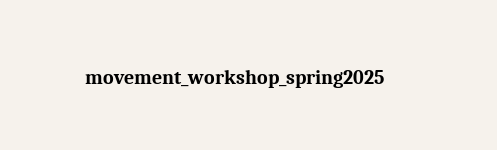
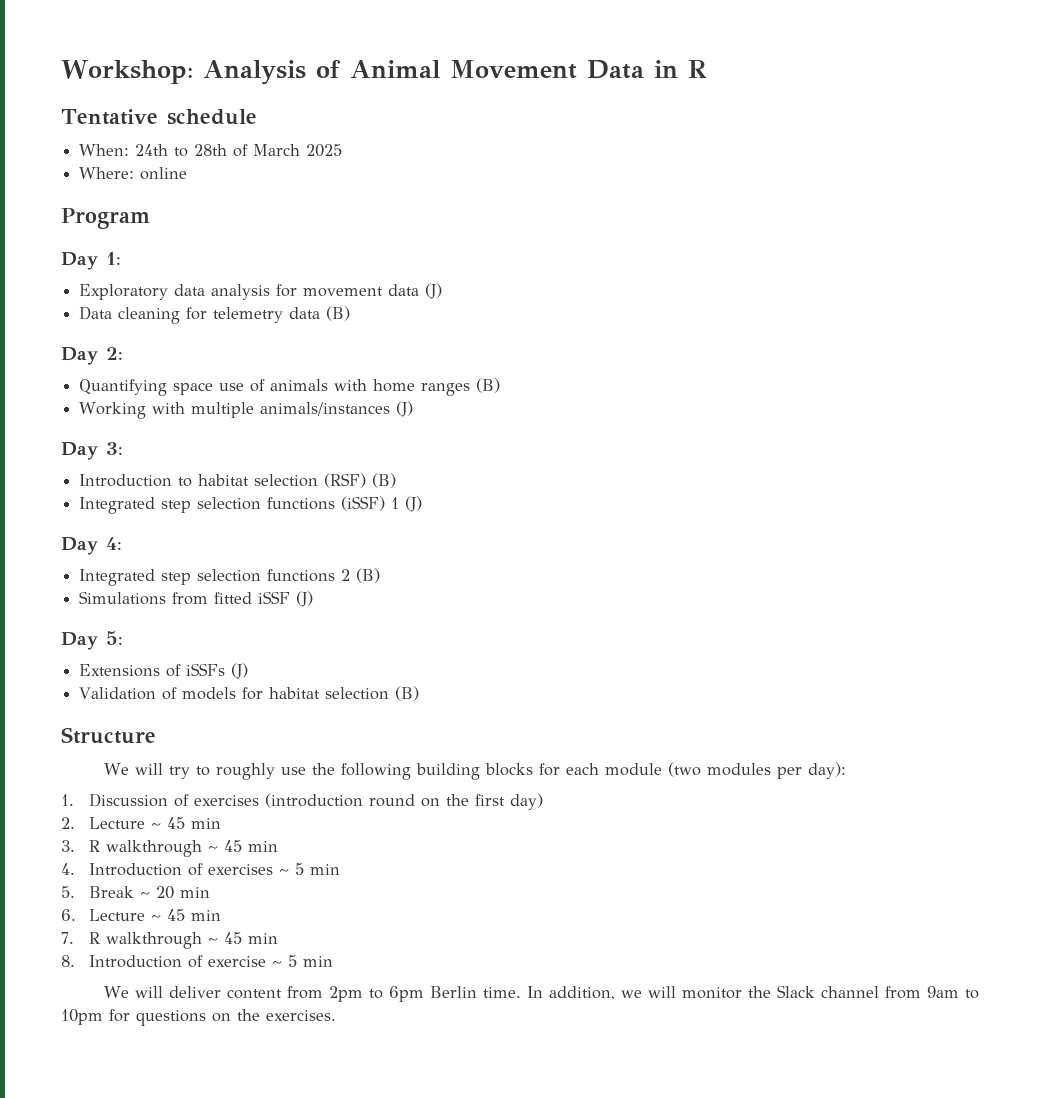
[85,69,384,88] movement_workshop_spring2025 -> [61,60,707,85] [61,109,257,125] [79,144,343,157] [79,167,188,180] [61,208,150,229] [61,252,121,270] [79,283,443,300] [79,306,351,324] [61,347,123,365] [79,378,501,396] [79,401,414,419] [61,442,123,460] [79,473,397,488] [79,496,423,514] [61,537,122,555] [79,568,381,586] [79,591,314,607] [61,631,123,650] [79,663,249,679] [79,686,420,701] [61,727,156,744] [103,762,846,780] [61,793,544,810] [61,817,222,829] [61,840,279,857] [61,863,341,876] [61,886,211,899] [61,909,222,921] [61,932,279,949] [61,955,334,968] [103,985,979,1002] [61,1009,336,1026] Workshop: Analysis of Animal Movement Data in R // Tentative schedule // When: 24th to 28th of March 2025 // Where: online // Program // Day 1: // Exploratory data analysis for movement data (J) // Data cleaning for telemetry data (B) // Day 2: // Quantifying space use of animals with home ranges (B) // Working with multiple animals/instances (J) // Day 3: // Introduction to habitat selection (RSF) (B) // Integrated step selection functions (iSSF) 1 (J) // Day 4: // Integrated step selection functions 2 (B) // Simulations from fitted iSSF (J) // Day 5: // Extensions of iSSFs (J) // Validation of models for habitat selection (B) // Structure // We will try to roughly use the following building blocks for each module (two modules per day): // 1. Discussion of exercises (introduction round on the first day) // 2. Lecture ~ 45 min // 3. R walkthrough ~ 45 min // 4. Introduction of exercises ~ 5 min // 5. Break ~ 20 min // 6. Lecture ~ 45 min // 7. R walkthrough ~ 45 min // 8. Introduction of exercise ~ 5 min // We will deliver content from 2pm to 6pm Berlin time. In addition, we will monitor the Slack channel from 9am to 10pm for questions on the exercises.

